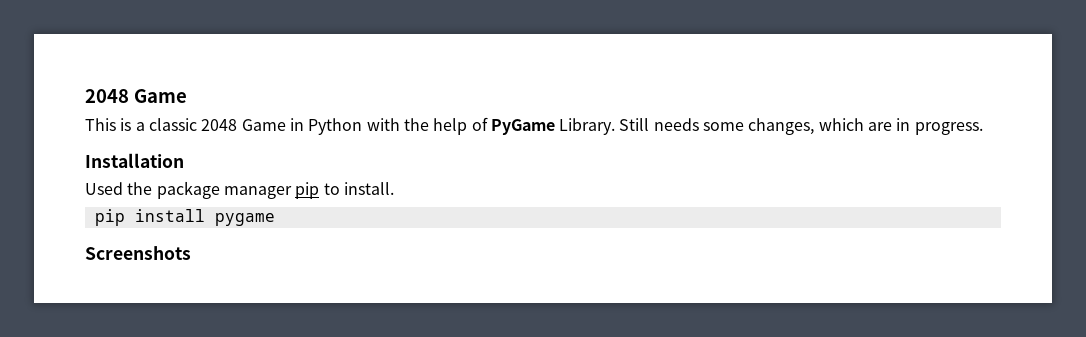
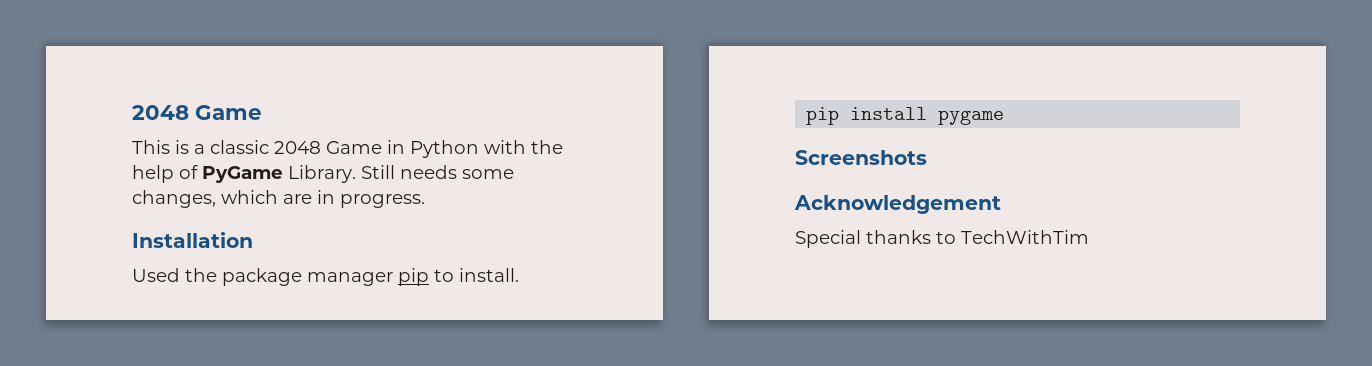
(191, 253) none -> [794,195,1001,214] [795,230,1089,248] // Acknowledgement // Special thanks to TechWithTim

